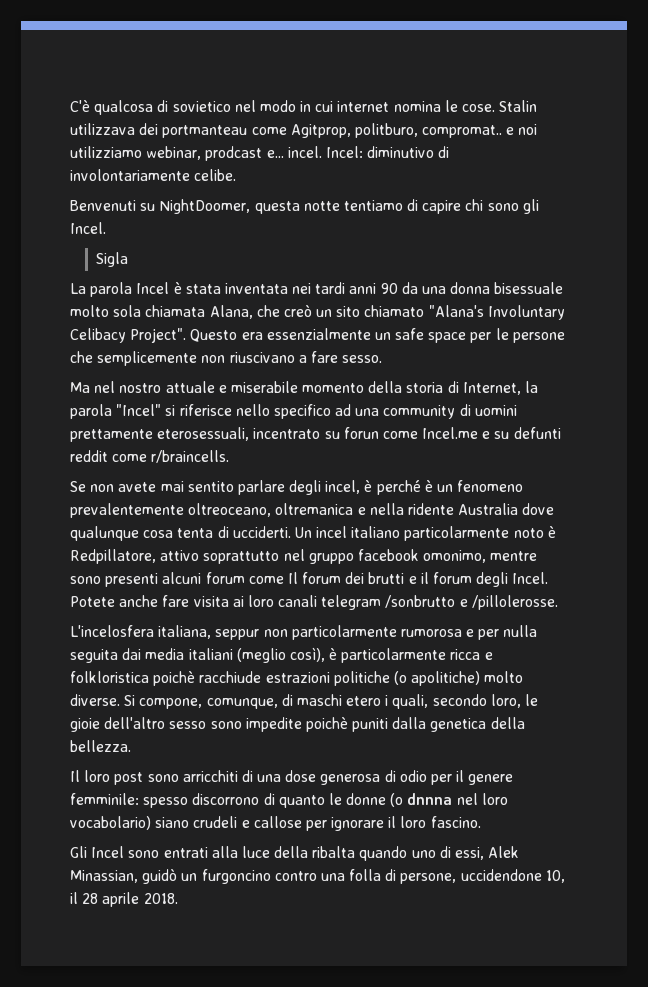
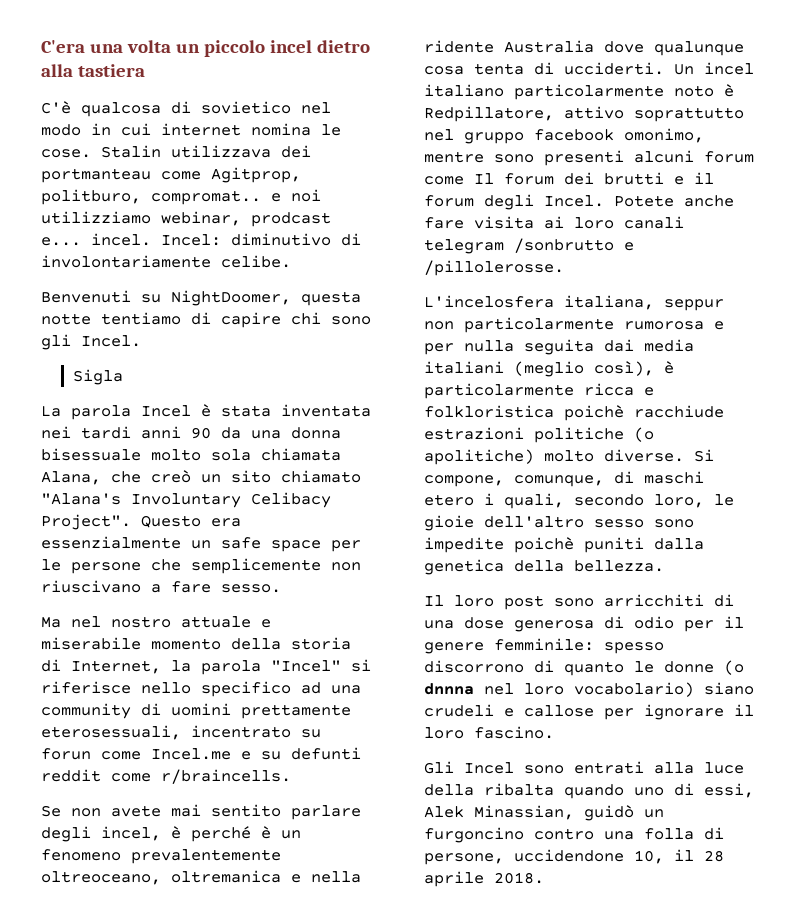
(70, 106) none -> [41,40,370,57] [41,64,145,77] C'era una volta un piccolo incel dietro alla tastiera //

